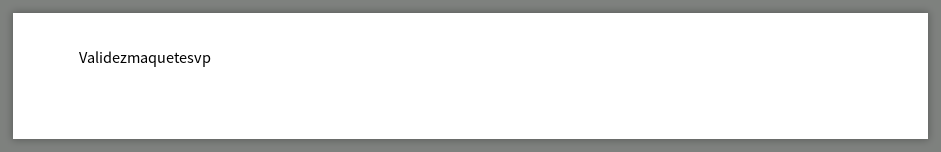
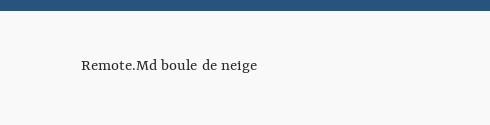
[79,51,211,67] Validezmaquetesvp -> [81,59,258,73] Remote.Md boule de neige

